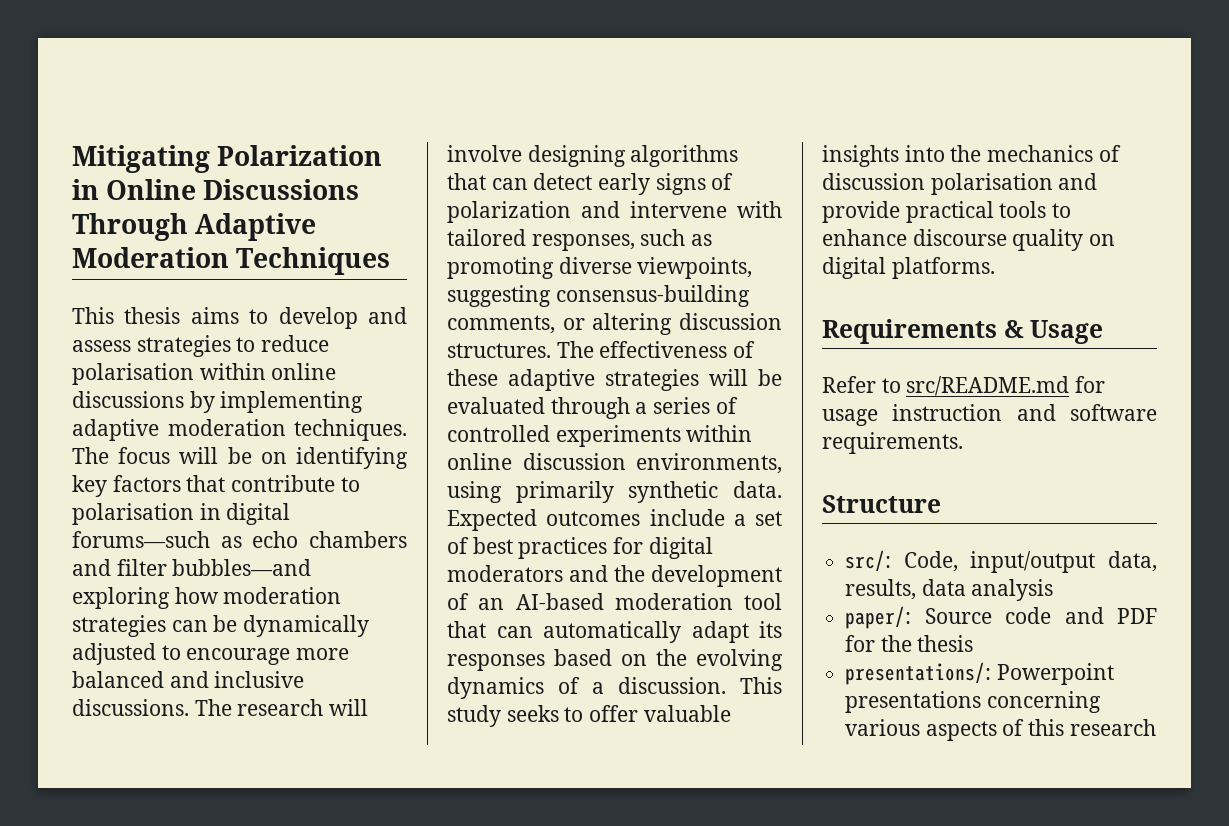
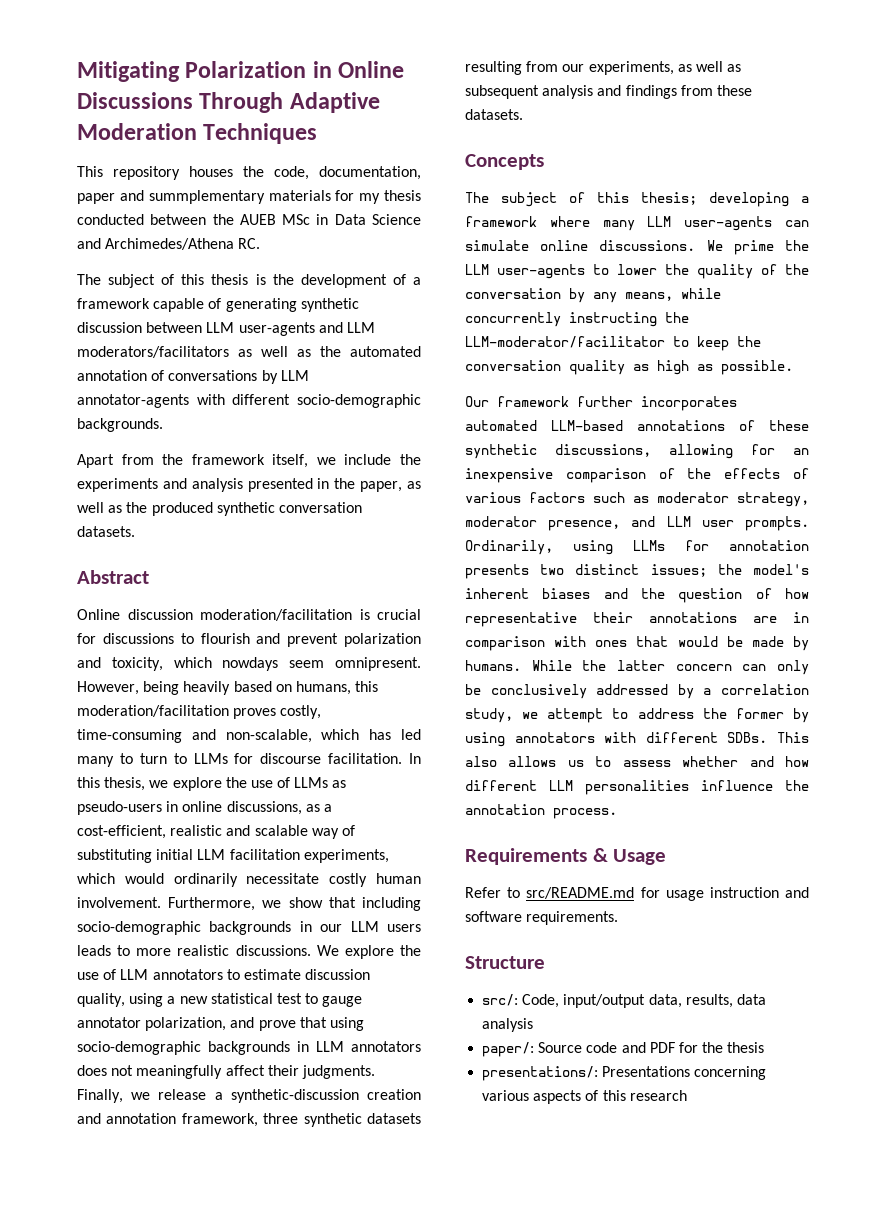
[124,307,407,329] [72,335,330,357] [72,363,337,385] [72,391,364,413] [72,419,407,441] [72,447,408,469] [72,475,360,497] [72,503,291,525] [72,531,407,548] [72,559,312,576] [72,587,342,609] [72,615,370,637] [72,643,350,665] [72,671,305,688] [72,699,369,716] [447,145,739,167] [447,173,734,195] [447,201,782,223] [447,229,713,251] [447,257,753,279] [447,285,750,307] [447,313,782,335] [447,341,756,358] [447,369,782,391] [447,397,738,419] [447,425,753,447] [447,453,782,474] [447,481,782,503] [447,509,782,531] [447,537,713,559] [447,565,782,587] [447,593,782,610] [447,621,782,643] [447,649,783,671] [447,677,782,699] [447,705,731,727] [822,145,1121,167] [822,173,1098,195] [822,201,1072,223] [822,229,1116,251] [822,257,995,279] thesis aims to develop and assess strategies to reduce polarisation within online discussions by implementing adaptive moderation techniques. The focus will be on identifying key factors that contribute to polarisation in digital forums—such as echo chambers and filter bubbles—and exploring how moderation strategies can be dynamically adjusted to encourage more balanced and inclusive discussions. The research will involve designing algorithms that can detect early signs of polarization and intervene with tailored responses, such as promoting diverse viewpoints, suggesting consensus-building comments, or altering discussion structures. The effectiveness of these adaptive strategies will be evaluated through a series of controlled experiments within online discussion environments, using primarily synthetic data. Expected outcomes include a set of best practices for digital moderators and the development of an AI-based moderation tool that can automatically adapt its responses based on the evolving dynamics of a discussion. This study seeks to offer valuable insights into the mechanics of discussion polarisation and provide practical tools to enhance discourse quality on digital platforms. -> [113,166,421,180] [77,190,421,204] [77,214,421,225] [77,238,261,250] [77,274,421,288] [77,298,359,312] [77,322,375,336] [77,346,421,358] [77,370,309,384] [77,394,421,408] [77,418,163,432] [77,454,421,468] [77,478,421,492] [77,502,362,516] [77,526,135,537] [77,570,149,584] [77,609,421,621] [77,633,421,647] [77,657,421,671] [77,681,379,695] [77,705,322,719] [77,729,422,743] [77,753,421,767] [77,777,347,791] [77,801,332,815] [77,825,355,839] [77,849,389,863] [77,873,421,887] [77,897,421,911] [77,921,421,935] [77,945,421,959] [77,969,371,980] [77,993,363,1007] [77,1017,364,1031] [77,1041,421,1055] [77,1065,375,1079] [77,1089,421,1103] [77,1113,421,1127] [465,61,742,75] [465,85,752,99] [465,109,523,120] [465,154,544,170] [465,192,809,207] [465,216,809,231] [465,240,809,255] [465,264,809,279] [465,288,721,303] [465,312,689,327] [465,336,761,351] [465,360,793,375] [465,396,737,411] [465,420,809,431] [465,444,809,459] [465,468,809,483] [465,492,809,507] [465,516,809,531] [465,540,809,555] [465,564,809,579] [465,588,809,603] [465,612,809,627] [465,636,809,651] [465,660,809,675] [465,684,809,699] [465,708,809,723] [465,732,809,747] [465,756,809,767] [465,780,809,795] [465,804,617,819] repository houses the code, documentation, paper and summplementary materials for my thesis conducted between the AUEB MSc in Data Science and Archimedes/Athena RC. // The subject of this thesis is the development of a framework capable of generating synthetic discussion between LLM user-agents and LLM moderators/facilitators as well as the automated annotation of conversations by LLM annotator-agents with different socio-demographic backgrounds. // Apart from the framework itself, we include the experiments and analysis presented in the paper, as well as the produced synthetic conversation datasets. // Abstract // Online discussion moderation/facilitation is crucial for discussions to flourish and prevent polarization and toxicity, which nowdays seem omnipresent. However, being heavily based on humans, this moderation/facilitation proves costly, time-consuming and non-scalable, which has led many to turn to LLMs for discourse facilitation. In this thesis, we explore the use of LLMs as pseudo-users in online discussions, as a cost-efficient, realistic and scalable way of substituting initial LLM facilitation experiments, which would ordinarily necessitate costly human involvement. Furthermore, we show that including socio-demographic backgrounds in our LLM users leads to more realistic discussions. We explore the use of LLM annotators to estimate discussion quality, using a new statistical test to gauge annotator polarization, and prove that using socio-demographic backgrounds in LLM annotators does not meaningfully affect their judgments. Finally, we release a synthetic-discussion creation and annotation framework, three synthetic datasets resulting from our experiments, as well as subsequent analysis and findings from these datasets. // Concepts // The subject of this thesis; developing a framework where many LLM user-agents can simulate online discussions. We prime the LLM user-agents to lower the quality of the conversation by any means, while concurrently instructing the LLM-moderator/facilitator to keep the conversation quality as high as possible. // Our framework further incorporates automated LLM-based annotations of these synthetic discussions, allowing for an inexpensive comparison of the effects of various factors such as moderator strategy, moderator presence, and LLM user prompts. Ordinarily, using LLMs for annotation presents two distinct issues; the model's inherent biases and the question of how representative their annotations are in comparison with ones that would be made by humans. While the latter concern can only be conclusively addressed by a correlation study, we attempt to address the former by using annotators with different SDBs. This also allows us to assess whether and how different LLM personalities influence the annotation process.
[996,663,1114,685] [845,691,982,713] Powerpoint presentations -> [602,1066,691,1077] Presentations

